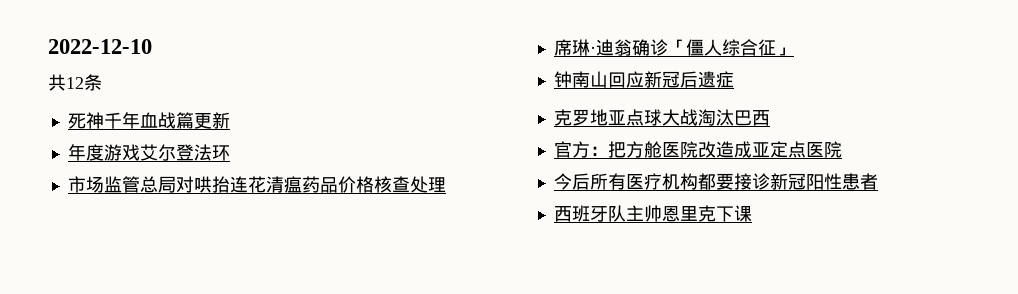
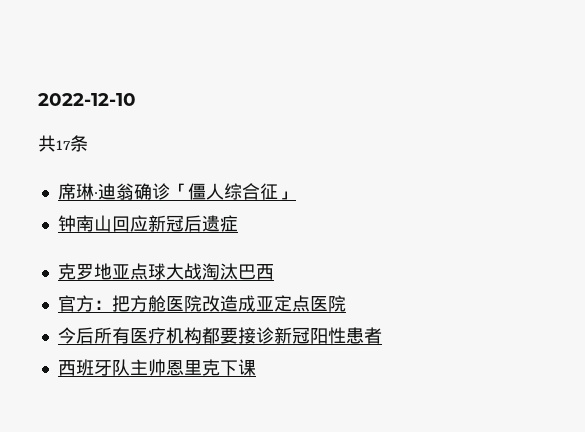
[66,77,84,89] 12 -> [56,140,71,150] 17
[67,112,230,129] [67,144,230,161] [67,176,446,193] // 死神千年血战篇更新 // 年度游戏艾尔登法环 // 市场监管总局对哄抬连花清瘟药品价格核查处理 -> (88, 143) none

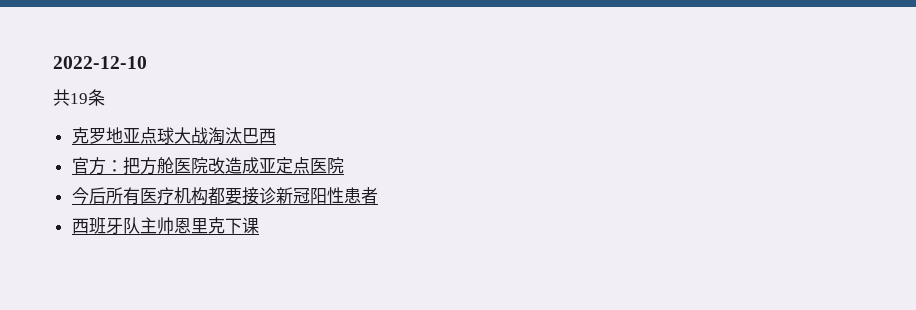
[56,140,71,150] 17 -> [70,93,88,104] 19
[57,183,296,200] [57,215,238,232] // 席琳·迪翁确诊「僵人综合征」 // 钟南山回应新冠后遗症 -> (105, 97) none

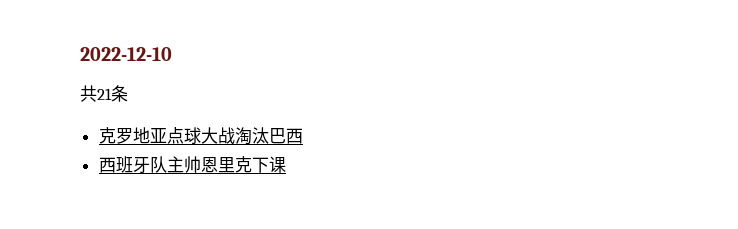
[70,93,88,104] 19 -> [97,88,112,100] 21
[71,157,344,175] [71,187,378,205] // 官方：把方舱医院改造成亚定点医院 // 今后所有医疗机构都要接诊新冠阳性患者 -> (303, 136) none

